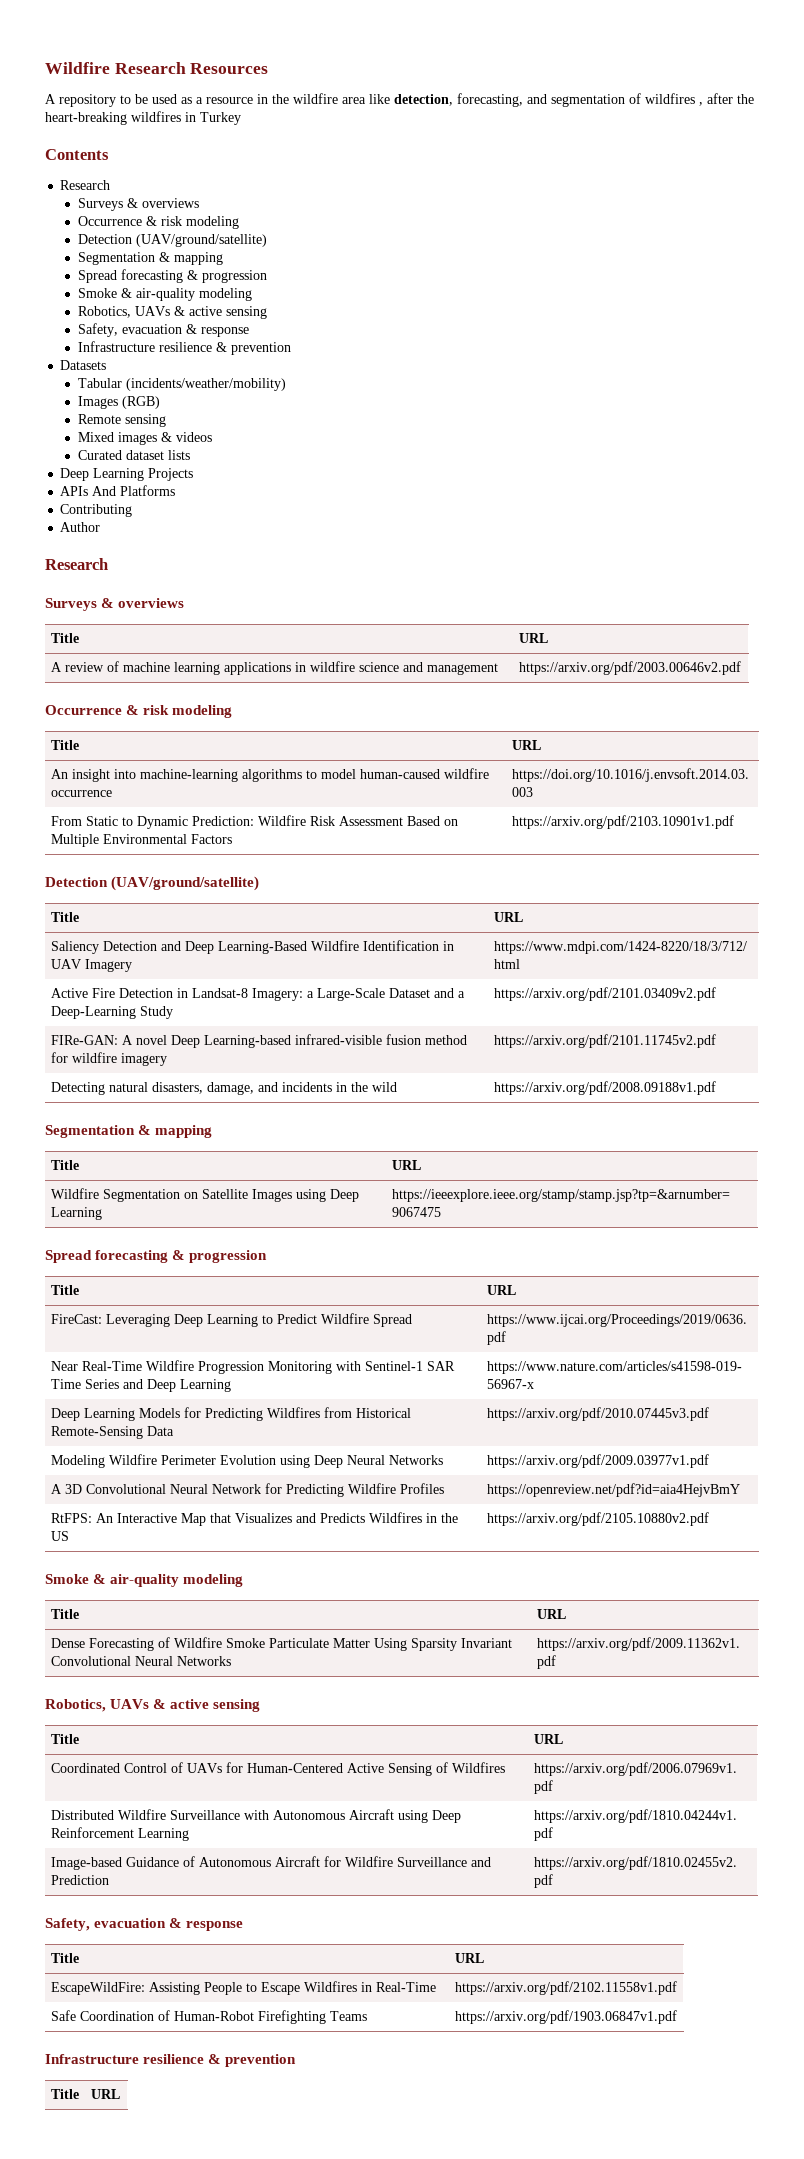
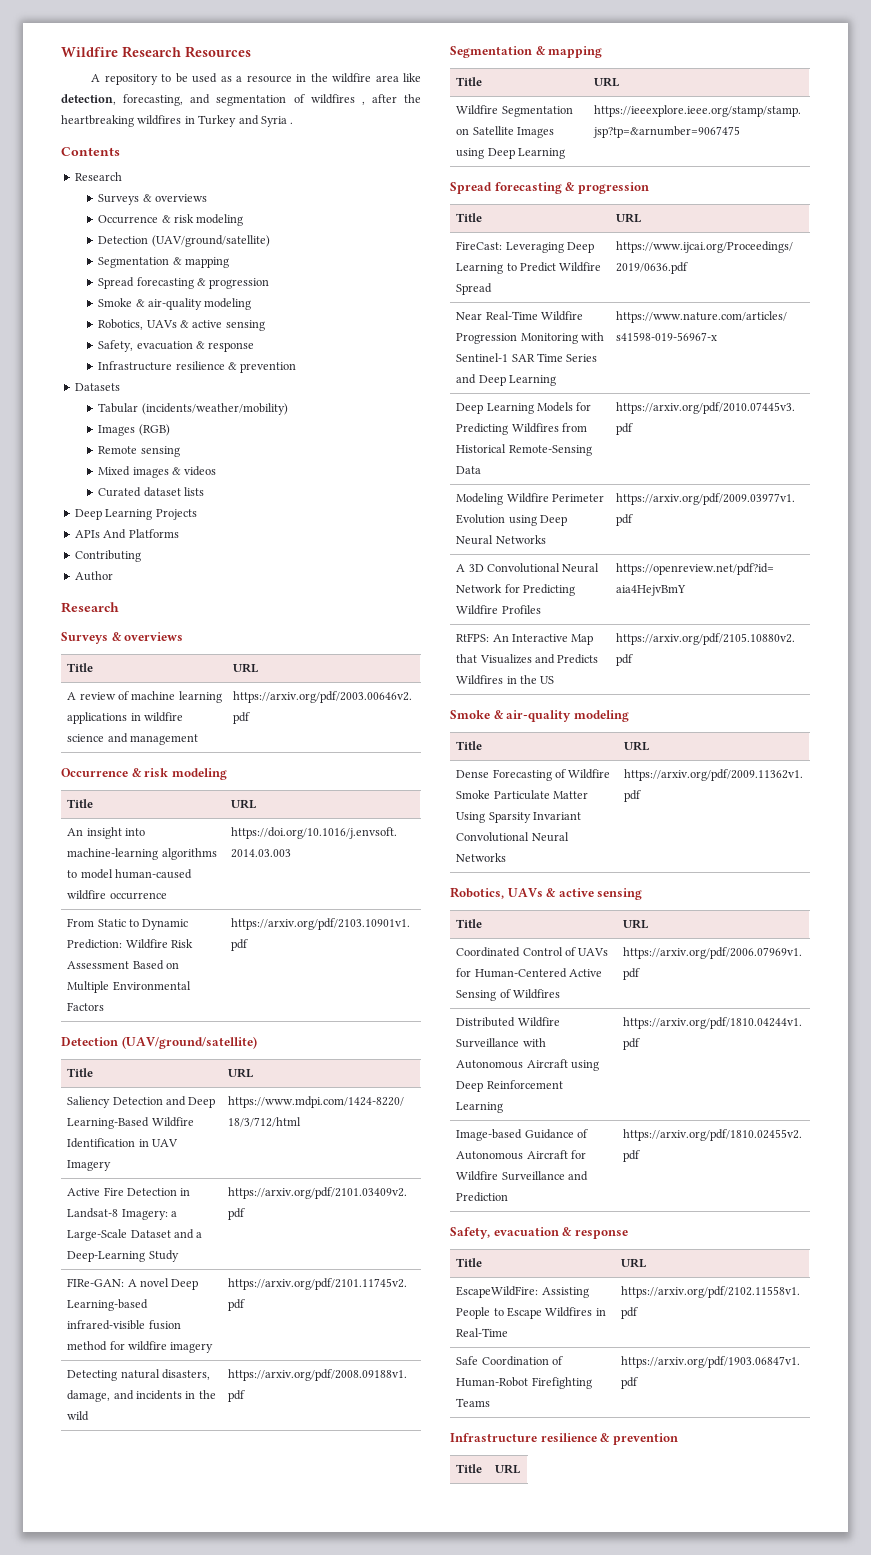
[45,112,127,125] heart-breaking -> [61,115,134,127] heartbreaking
(241, 118) none -> [238,115,294,127] and Syria .

